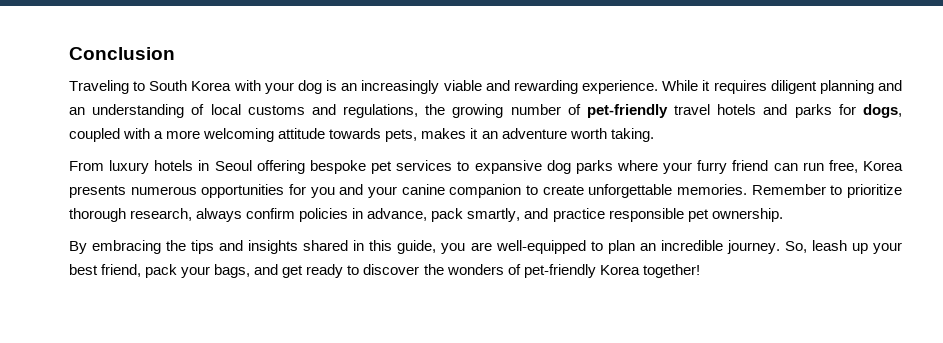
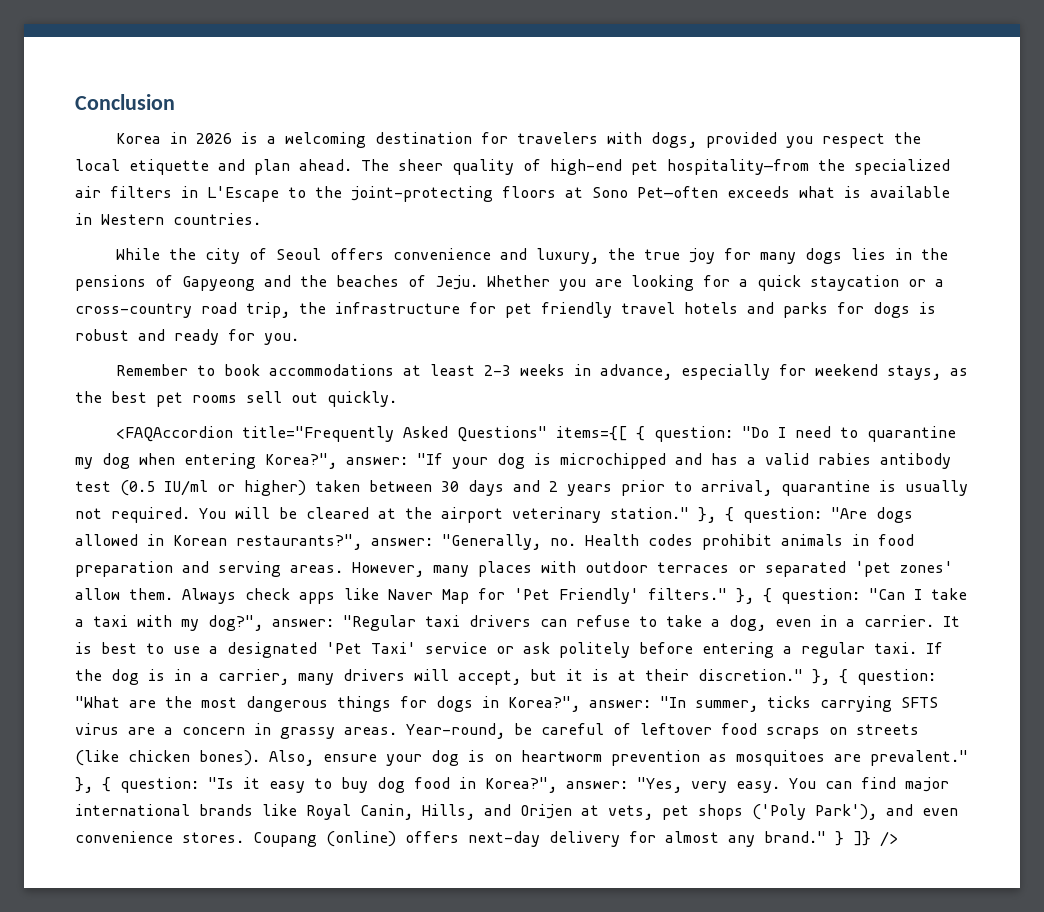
[69,80,902,94] [69,104,668,118] Traveling to South Korea with your dog is an increasingly viable and rewarding experience. While it requires diligent planning and an understanding of local customs and regulations, the growing number of pet-friendly -> [116,132,922,148] [75,159,950,175] [75,186,950,202] [75,213,261,225] [116,248,949,264] [75,275,944,291] [75,302,612,318] Korea in 2026 is a welcoming destination for travelers with dogs, provided you respect the local etiquette and plan ahead. The sheer quality of high-end pet hospitality—from the specialized air filters in L'Escape to the joint-protecting floors at Sono Pet—often exceeds what is available in Western countries. // While the city of Seoul offers convenience and luxury, the true joy for many dogs lies in the pensions of Gapyeong and the beaches of Jeju. Whether you are looking for a quick staycation or a cross-country road trip, the infrastructure for pet friendly
[862,104,902,118] [69,128,654,142] [69,160,903,174] [69,184,902,198] [69,208,783,222] [69,240,902,254] [69,264,700,278] dogs, coupled with a more welcoming attitude towards pets, makes it an adventure worth taking. // From luxury hotels in Seoul offering bespoke pet services to expansive dog parks where your furry friend can run free, Korea presents numerous opportunities for you and your canine companion to create unforgettable memories. Remember to prioritize thorough research, always confirm policies in advance, pack smartly, and practice responsible pet ownership. // By embracing the tips and insights shared in this guide, you are well-equipped to plan an incredible journey. So, leash up your best friend, pack your bags, and get ready to discover the wonders of pet-friendly Korea together! -> [873,302,936,318] [75,329,299,345] [116,364,969,380] [75,391,397,407] [116,426,957,442] [75,453,951,469] [75,480,968,496] [75,507,913,523] [75,534,914,550] [75,561,953,577] [75,588,967,604] [75,615,960,631] [75,642,943,658] [75,669,936,685] [75,696,938,712] [75,723,919,739] [75,750,968,766] [75,777,949,793] [75,804,958,820] [75,831,898,847] dogs is robust and ready for you. // Remember to book accommodations at least 2-3 weeks in advance, especially for weekend stays, as the best pet rooms sell out quickly. // <FAQAccordion title="Frequently Asked Questions" items={[ { question: "Do I need to quarantine my dog when entering Korea?", answer: "If your dog is microchipped and has a valid rabies antibody test (0.5 IU/ml or higher) taken between 30 days and 2 years prior to arrival, quarantine is usually not required. You will be cleared at the airport veterinary station." }, { question: "Are dogs allowed in Korean restaurants?", answer: "Generally, no. Health codes prohibit animals in food preparation and serving areas. However, many places with outdoor terraces or separated 'pet zones' allow them. Always check apps like Naver Map for 'Pet Friendly' filters." }, { question: "Can I take a taxi with my dog?", answer: "Regular taxi drivers can refuse to take a dog, even in a carrier. It is best to use a designated 'Pet Taxi' service or ask politely before entering a regular taxi. If the dog is in a carrier, many drivers will accept, but it is at their discretion." }, { question: "What are the most dangerous things for dogs in Korea?", answer: "In summer, ticks carrying SFTS virus are a concern in grassy areas. Year-round, be careful of leftover food scraps on streets (like chicken bones). Also, ensure your dog is on heartworm prevention as mosquitoes are prevalent." }, { question: "Is it easy to buy dog food in Korea?", answer: "Yes, very easy. You can find major international brands like Royal Canin, Hills, and Orijen at vets, pet shops ('Poly Park'), and even convenience stores. Coupang (online) offers next-day delivery for almost any brand." } ]} />

